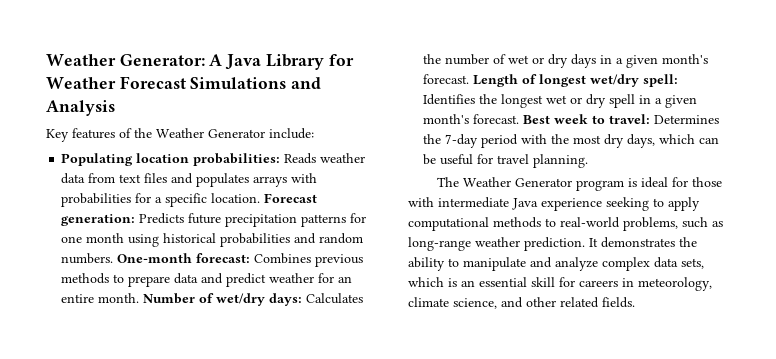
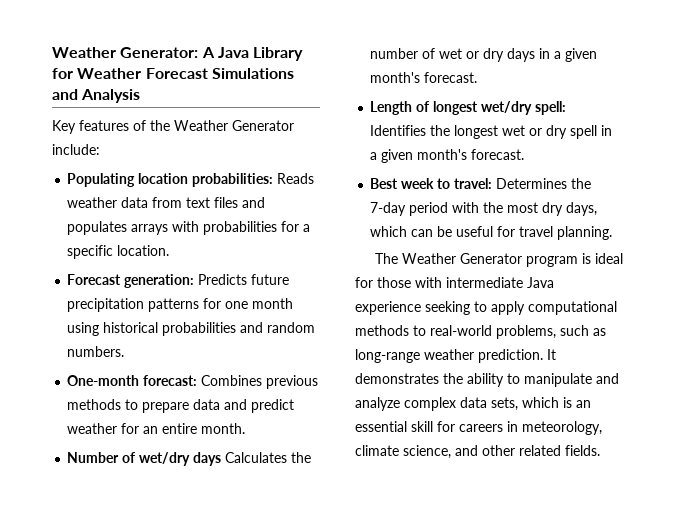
(261, 198) none -> (170, 250) //
(114, 258) none -> (125, 351) //
(140, 298) none -> (246, 428) //
[269,293,303,306] days: -> [193,452,222,466] days
(470, 79) none -> (478, 77) //
(520, 119) none -> (525, 154) //

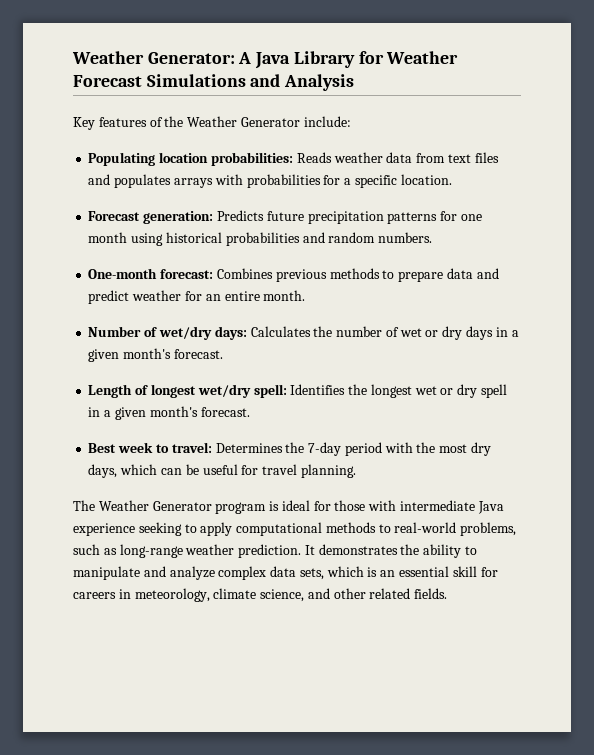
[193,452,222,466] days -> [214,326,247,340] days:

